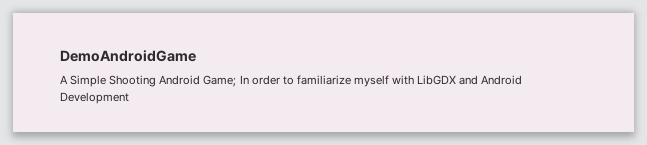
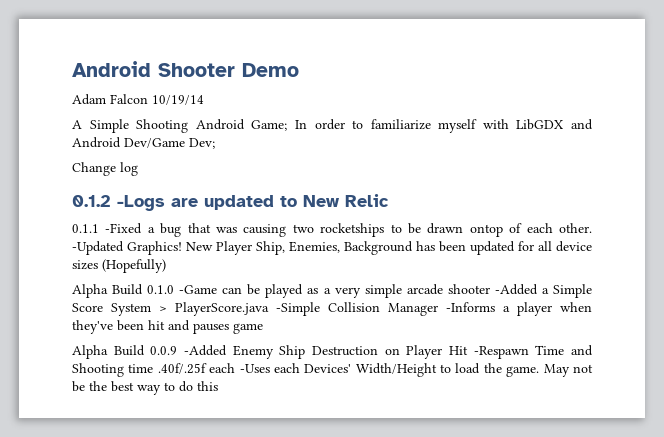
[60,50,196,62] DemoAndroidGame -> [72,61,299,77] [72,94,204,105] Android Shooter Demo // Adam Falcon 10/19/14
[60,92,129,104] Development -> [124,138,215,149] [72,162,138,176] [72,194,389,211] [72,223,592,237] [72,241,592,255] [72,259,166,273] [72,284,592,298] [72,302,592,316] [72,320,263,334] [72,345,594,359] [72,363,593,377] [72,381,218,395] Dev/Game Dev; // Change log // 0.1.2 -Logs are updated to New Relic // 0.1.1 -Fixed a bug that was causing two rocketships to be drawn ontop of each other. -Updated Graphics! New Player Ship, Enemies, Background has been updated for all device sizes (Hopefully) // Alpha Build 0.1.0 -Game can be played as a very simple arcade shooter -Added a Simple Score System > PlayerScore.java -Simple Collision Manager -Informs a player when they've been hit and pauses game // Alpha Build 0.0.9 -Added Enemy Ship Destruction on Player Hit -Respawn Time and Shooting time .40f/.25f each -Uses each Devices' Width/Height to load the game. May not be the best way to do this

